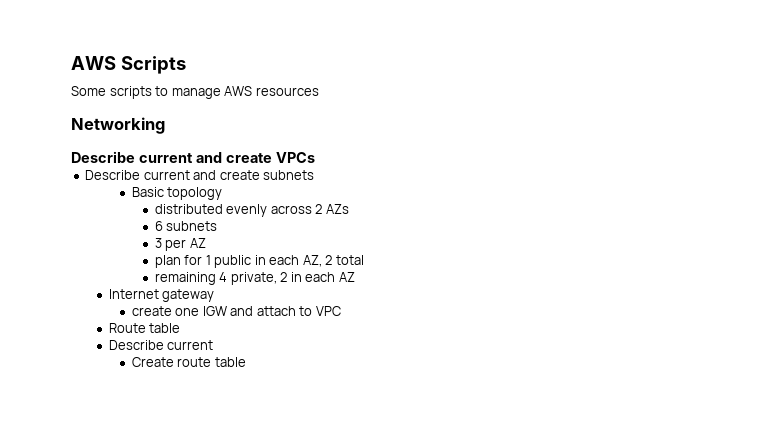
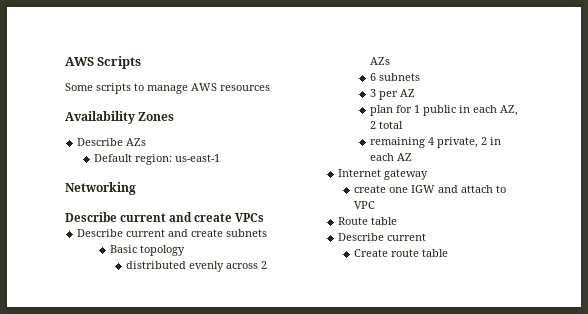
(319, 91) none -> [65,111,175,124] [77,138,147,146] [93,154,220,165] // Availability Zones // Describe AZs // Default region: us-east-1

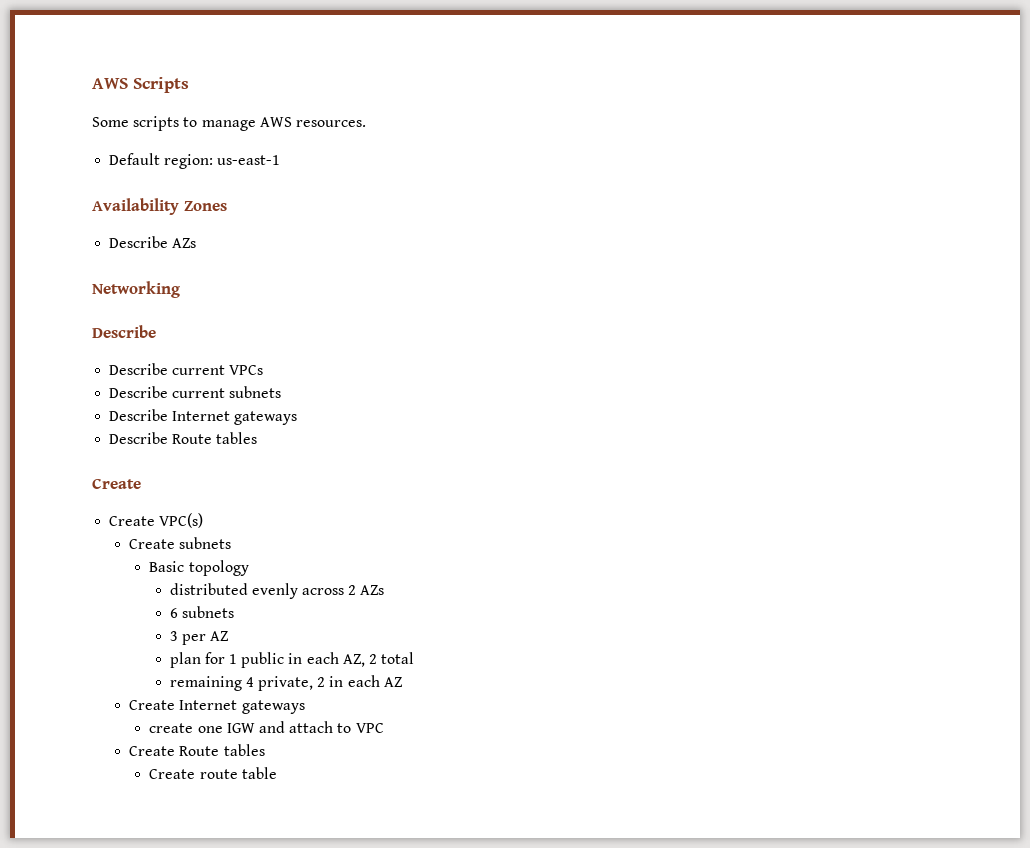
[220,85,270,91] resources -> [295,120,366,127] [109,153,281,169] resources. // Default region: us-east-1
[93,154,220,165] // Default region: us-east-1 -> (197, 243) none
[120,212,233,222] current and create -> [109,363,226,375] // Describe current
[168,229,224,237] and create -> [229,386,282,398] [109,409,298,425] [109,432,258,444] [92,478,141,489] [109,513,204,528] [129,539,176,549] subnets // Describe Internet gateways // Describe Route tables // Create // Create VPC(s) // Create
[337,169,428,180] Internet gateway -> [129,700,305,714] Create Internet gateways
[337,217,397,225] [337,233,426,241] Route table // Describe current -> [129,744,265,756] Create Route tables

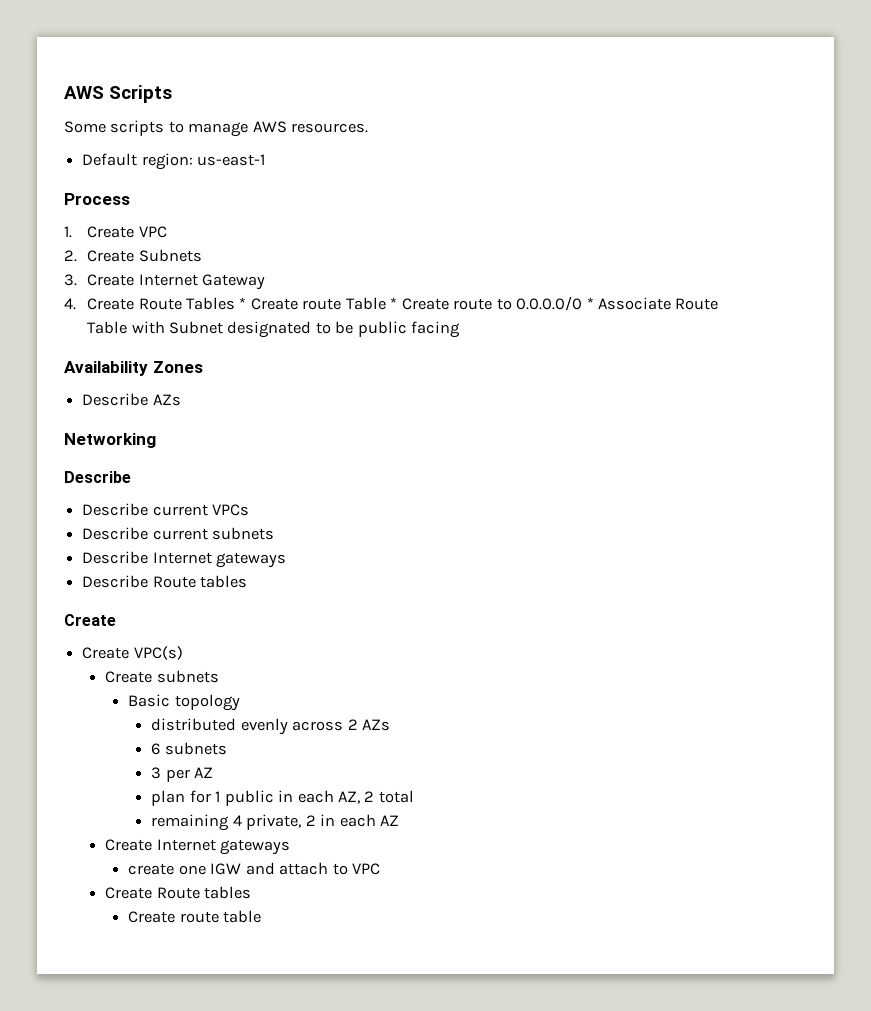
(281, 160) none -> [64,193,130,205] [64,226,167,238] [64,249,202,262] [64,274,265,290] [64,296,719,311] [87,321,461,338] // Process // 1. Create VPC // 2. Create Subnets // 3. Create Internet Gateway // 4. Create Route Tables * Create route Table * Create route to 0.0.0.0/0 * Associate Route Table with Subnet designated to be public facing

